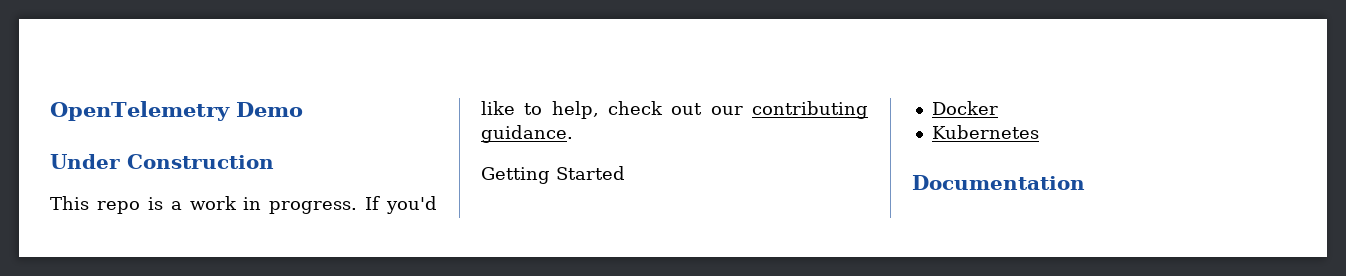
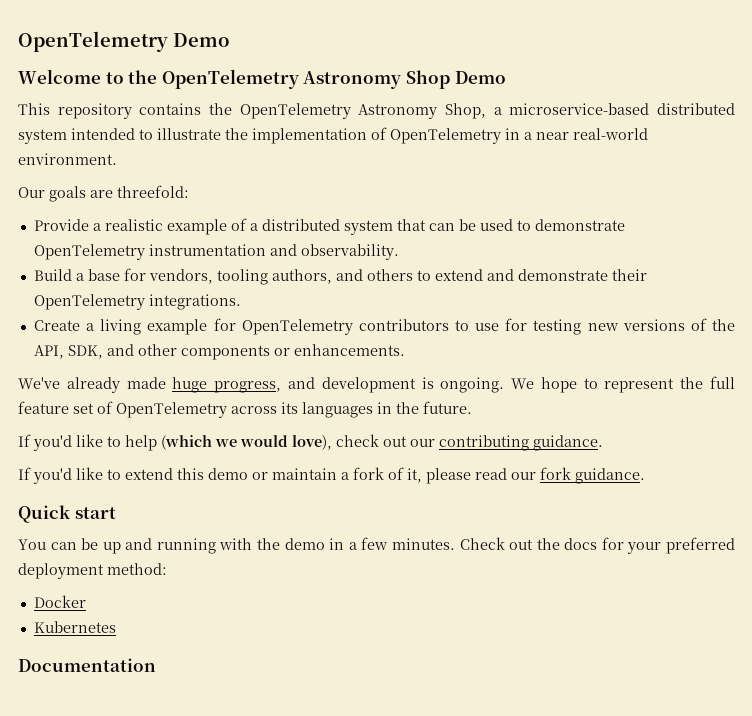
[50,154,274,169] [50,196,437,214] [481,101,599,119] Under Construction // This repo is a work in progress. If you'd like to help, -> [18,69,506,89] [18,103,735,119] [18,127,648,144] [18,153,117,165] [18,185,189,202] [33,218,625,235] [33,244,399,260] [33,268,647,285] [33,294,241,310] [33,318,735,335] [33,344,405,360] [18,376,736,393] [18,401,472,418] [18,434,332,451] Welcome to the OpenTelemetry Astronomy Shop Demo // This repository contains the OpenTelemetry Astronomy Shop, a microservice-based distributed system intended to illustrate the implementation of OpenTelemetry in a near real-world environment. // Our goals are threefold: // Provide a realistic example of a distributed system that can be used to demonstrate OpenTelemetry instrumentation and observability. // Build a base for vendors, tooling authors, and others to extend and demonstrate their OpenTelemetry integrations. // Create a living example for OpenTelemetry contributors to use for testing new versions of the API, SDK, and other components or enhancements. // We've already made huge progress, and development is ongoing. We hope to represent the full feature set of OpenTelemetry across its languages in the future. // If you'd like to help (which we would love),
[481,166,625,184] Getting Started -> [18,467,645,484] [18,505,116,523] [18,537,735,554] [18,563,167,579] If you'd like to extend this demo or maintain a fork of it, please read our fork guidance. // Quick start // You can be up and running with the demo in a few minutes. Check out the docs for your preferred deployment method:

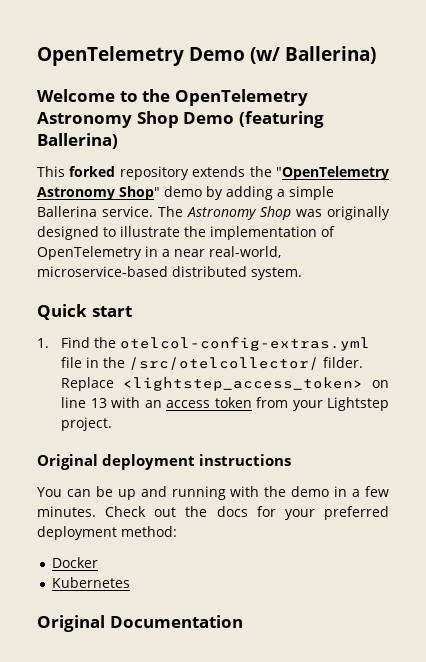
(230, 40) none -> [250,46,377,64] (w/ Ballerina)
(506, 77) none -> [238,111,324,128] [37,133,118,149] (featuring Ballerina)
[57,103,735,119] [18,128,135,144] repository contains the OpenTelemetry Astronomy Shop, a microservice-based distributed system intended -> [69,166,390,180] [37,186,334,200] [37,206,390,220] [37,226,99,240] forked repository extends the "OpenTelemetry Astronomy Shop" demo by adding a simple Ballerina service. The Astronomy Shop was originally designed
[573,128,648,140] [18,153,117,165] [18,185,189,202] [33,218,625,235] [33,244,399,260] [33,268,647,285] [33,294,241,310] [33,318,735,335] [33,344,405,360] [18,376,736,393] [18,401,472,418] [18,434,603,451] [18,467,645,484] [18,505,116,523] real-world environment. // Our goals are threefold: // Provide a realistic example of a distributed system that can be used to demonstrate OpenTelemetry instrumentation and observability. // Build a base for vendors, tooling authors, and others to extend and demonstrate their OpenTelemetry integrations. // Create a living example for OpenTelemetry contributors to use for testing new versions of the API, SDK, and other components or enhancements. // We've already made huge progress, and development is ongoing. We hope to represent the full feature set of OpenTelemetry across its languages in the future. // If you'd like to help (which we would love), check out our contributing guidance. // If you'd like to extend this demo or maintain a fork of it, please read our fork guidance. // Quick start -> [208,246,281,258] [37,266,302,280] [37,304,132,320] [37,337,371,351] [61,357,364,370] [61,377,389,391] [61,397,389,411] [61,417,113,431] [37,454,292,470] real-world, microservice-based distributed system. // Quick start // 1. Find the otelcol-config-extras.yml file in the /src/otelcollector/ filder. Replace <lightstep_access_token> on line 13 with an access token from your Lightstep project. // Original deployment instructions
(116, 627) none -> [37,615,105,632] Original

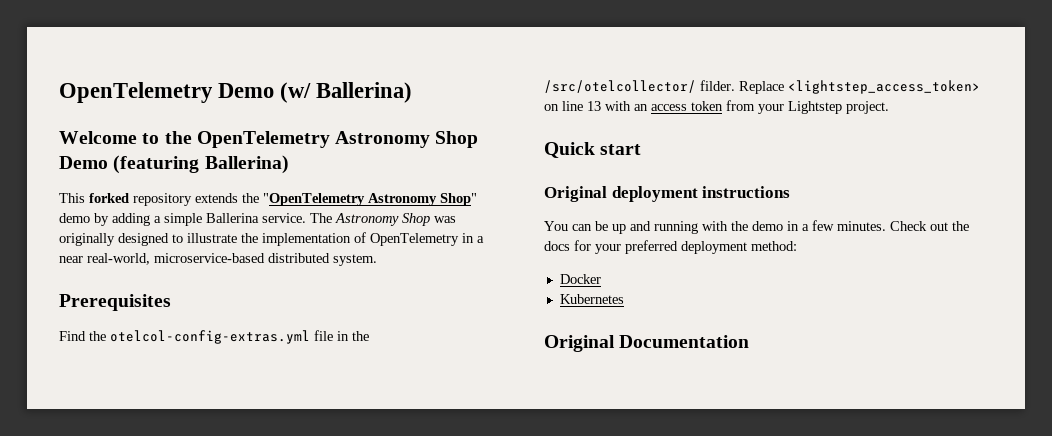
[37,304,132,320] [37,338,49,348] Quick start // 1. -> [59,294,171,311] Prerequisites //
(113, 424) none -> [544,142,642,158] // Quick start

